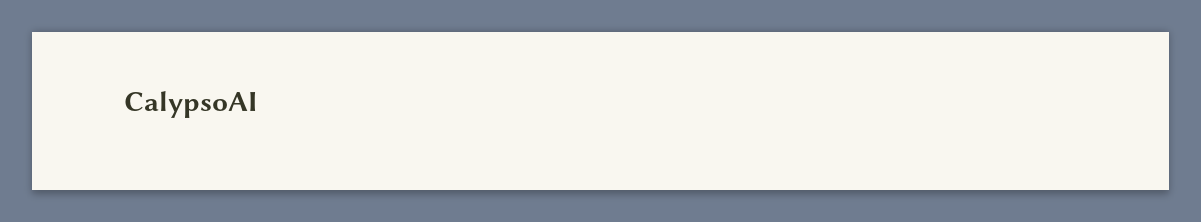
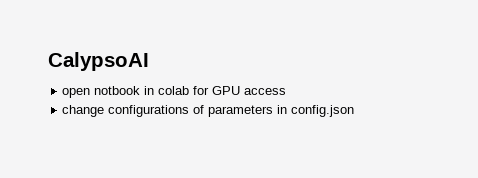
(257, 104) none -> [62,86,287,98] [62,105,355,117] // open notbook in colab for GPU access // change configurations of parameters in config.json

